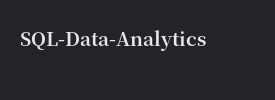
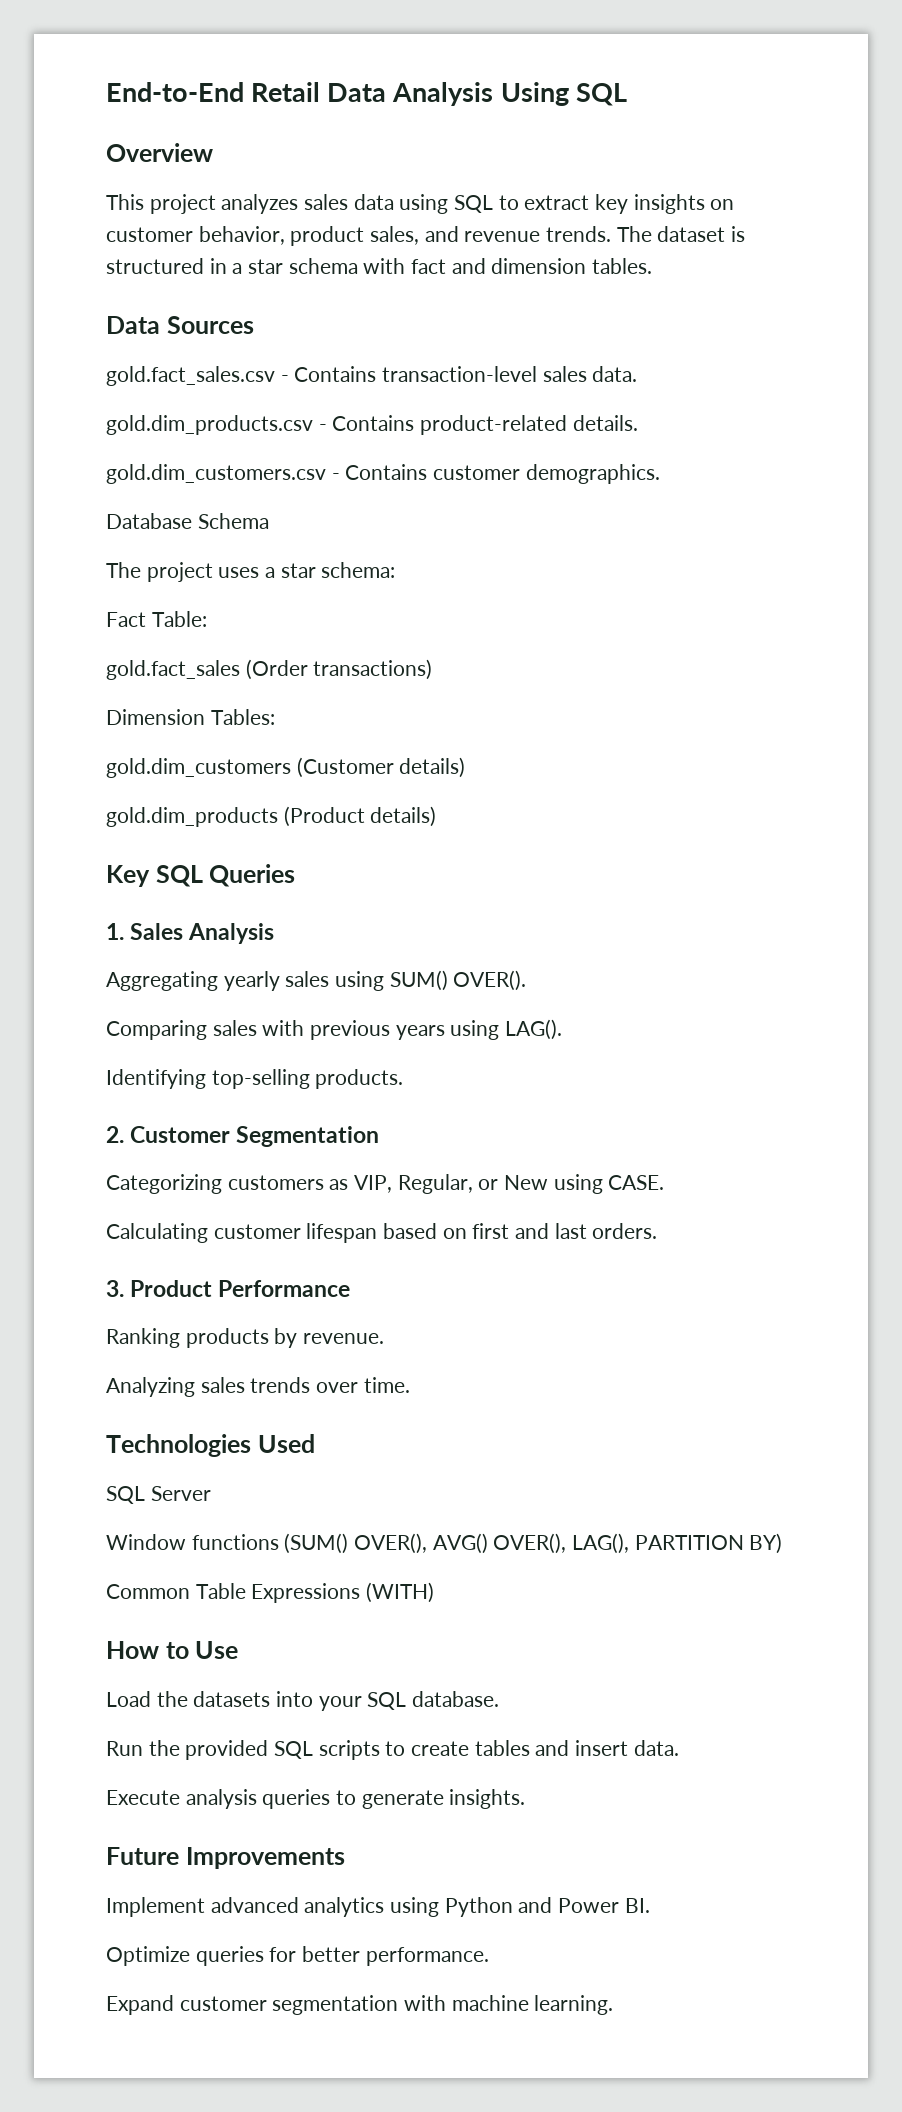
[20,30,206,51] SQL-Data-Analytics -> [106,82,627,106] [106,143,213,162] [106,194,735,214] [106,226,746,246] [106,258,653,274] [106,316,254,334] [106,366,638,386] [106,415,638,435] [106,464,660,484] [106,513,269,529] [106,562,396,582] [106,611,207,627] [106,659,433,680] [106,709,275,725] [106,757,466,778] [106,806,437,827] [106,864,296,887] [106,923,275,944] [106,970,527,991] [106,1019,563,1040] [106,1069,404,1089] [106,1126,380,1147] [106,1174,665,1194] [106,1223,658,1243] [106,1280,351,1297] [106,1328,385,1348] [106,1377,410,1397] [106,1434,315,1457] [106,1486,211,1504] [106,1533,783,1554] [106,1582,435,1603] [106,1641,239,1659] [106,1691,500,1711] [106,1740,679,1760] [106,1789,526,1809] [106,1847,345,1869] [106,1897,650,1917] [106,1946,489,1966] [106,1995,614,2015] End-to-End Retail Data Analysis Using SQL // Overview // This project analyzes sales data using SQL to extract key insights on customer behavior, product sales, and revenue trends. The dataset is structured in a star schema with fact and dimension tables. // Data Sources // gold.fact_sales.csv - Contains transaction-level sales data. // gold.dim_products.csv - Contains product-related details. // gold.dim_customers.csv - Contains customer demographics. // Database Schema // The project uses a star schema: // Fact Table: // gold.fact_sales (Order transactions) // Dimension Tables: // gold.dim_customers (Customer details) // gold.dim_products (Product details) // Key SQL Queries // 1. Sales Analysis // Aggregating yearly sales using SUM() OVER(). // Comparing sales with previous years using LAG(). // Identifying top-selling products. // 2. Customer Segmentation // Categorizing customers as VIP, Regular, or New using CASE. // Calculating customer lifespan based on first and last orders. // 3. Product Performance // Ranking products by revenue. // Analyzing sales trends over time. // Technologies Used // SQL Server // Window functions (SUM() OVER(), AVG() OVER(), LAG(), PARTITION BY) // Common Table Expressions (WITH) // How to Use // Load the datasets into your SQL database. // Run the provided SQL scripts to create tables and insert data. // Execute analysis queries to generate insights. // Future Improvements // Implement advanced analytics using Python and Power BI. // Optimize queries for better performance. // Expand customer segmentation with machine learning.

